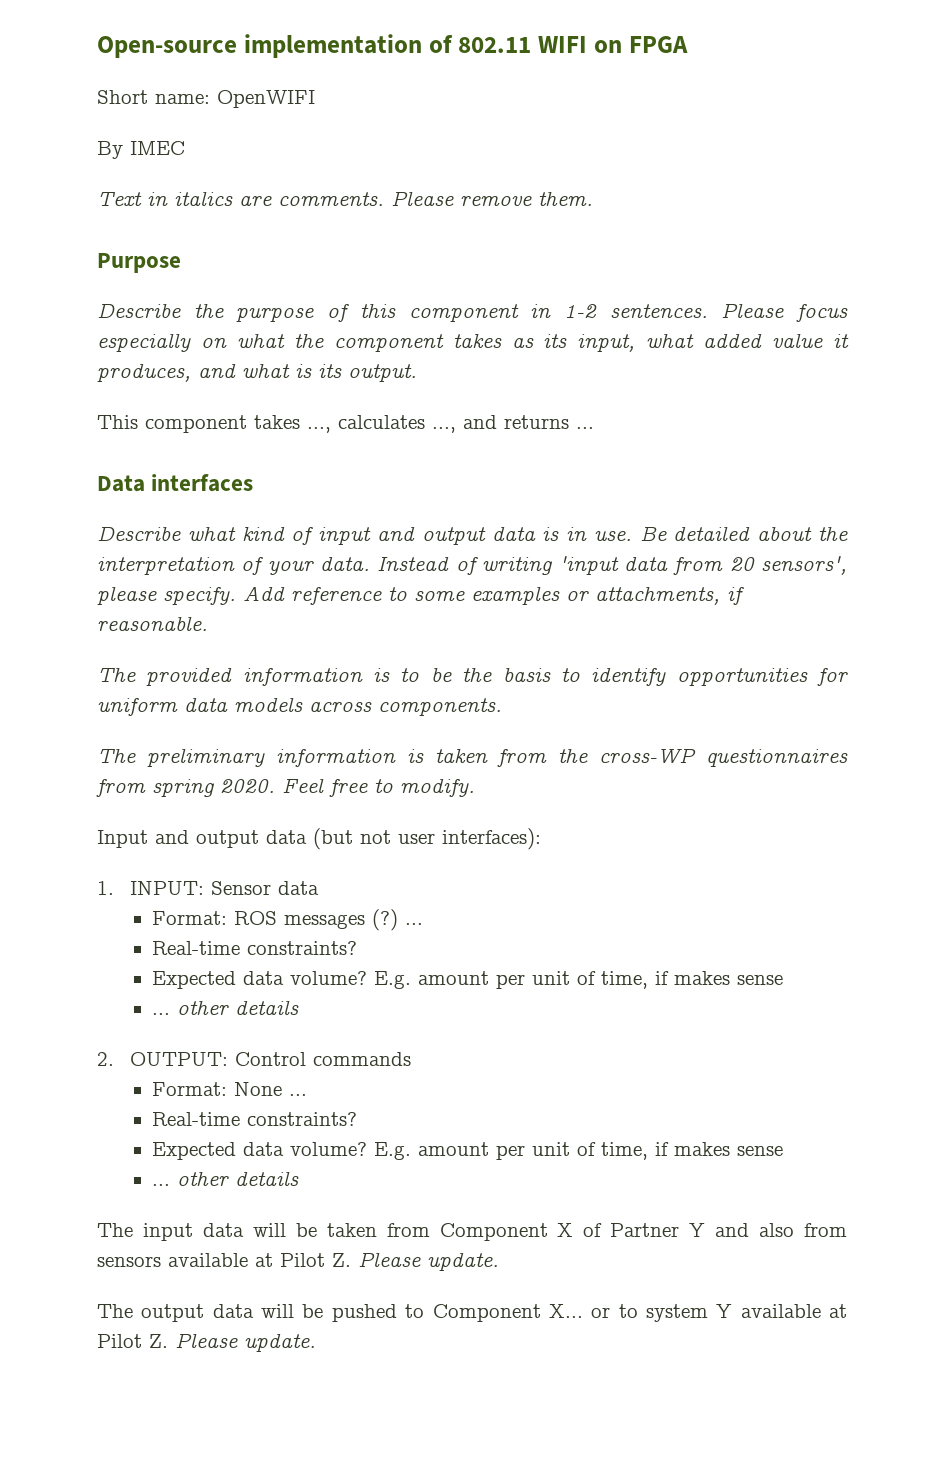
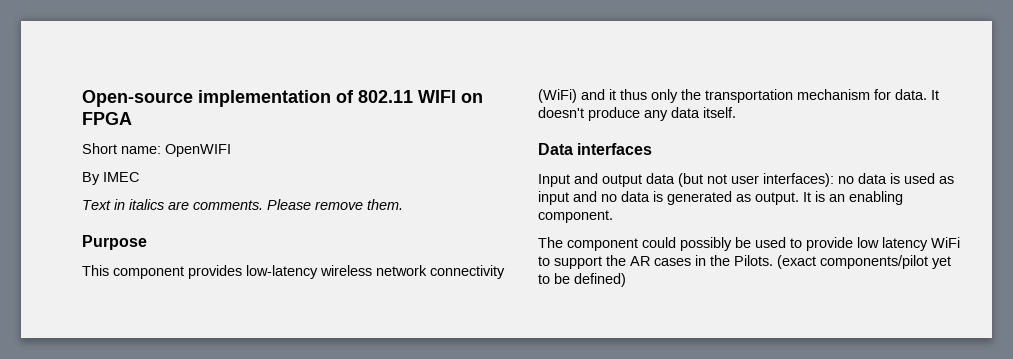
[97,303,849,322] [97,333,849,352] [97,364,417,382] [97,415,594,433] [97,474,254,492] [97,526,849,545] [97,556,848,575] [97,586,744,605] [97,616,208,631] [97,667,849,686] [97,697,502,716] [97,748,848,767] [96,778,475,797] Describe the purpose of this component in 1-2 sentences. Please focus especially on what the component takes as its input, what added value it produces, and what is its output. // This component takes ..., calculates ..., and returns ... // Data interfaces // Describe what kind of input and output data is in use. Be detailed about the interpretation of your data. Instead of writing 'input data from 20 sensors', please specify. Add reference to some examples or attachments, if reasonable. // The provided information is to be the basis to identify opportunities for uniform data models across components. // The preliminary information is taken from the cross-WP questionnaires from spring 2020. Feel free to modify. -> [82,265,505,279] [538,89,939,103] [538,107,736,121] [538,143,653,155] This component provides low-latency wireless network connectivity (WiFi) and it thus only the transportation mechanism for data. It doesn't produce any data itself. // Data interfaces
[97,881,319,895] [152,909,424,931] [152,941,358,955] [152,971,784,989] [152,1000,300,1015] [97,1052,411,1066] [152,1082,308,1096] [152,1112,358,1126] [152,1142,784,1160] [152,1171,300,1186] [97,1223,848,1241] [97,1252,499,1271] [97,1304,848,1322] [97,1333,316,1352] // 1. INPUT: Sensor data // Format: ROS messages (?) ... // Real-time constraints? // Expected data volume? E.g. amount per unit of time, if makes sense // ... other details // 2. OUTPUT: Control commands // Format: None ... // Real-time constraints? // Expected data volume? E.g. amount per unit of time, if makes sense // ... other details // The input data will be taken from Component X of Partner Y and also from sensors available at Pilot Z. Please update. // The output data will be pushed to Component X... or to system Y available at Pilot Z. Please update. -> [838,173,954,184] [538,191,903,205] [538,210,613,223] [538,237,960,251] [538,255,951,269] [538,273,626,287] no data is used as input and no data is generated as output. It is an enabling component. // The component could possibly be used to provide low latency WiFi to support the AR cases in the Pilots. (exact components/pilot yet to be defined)

